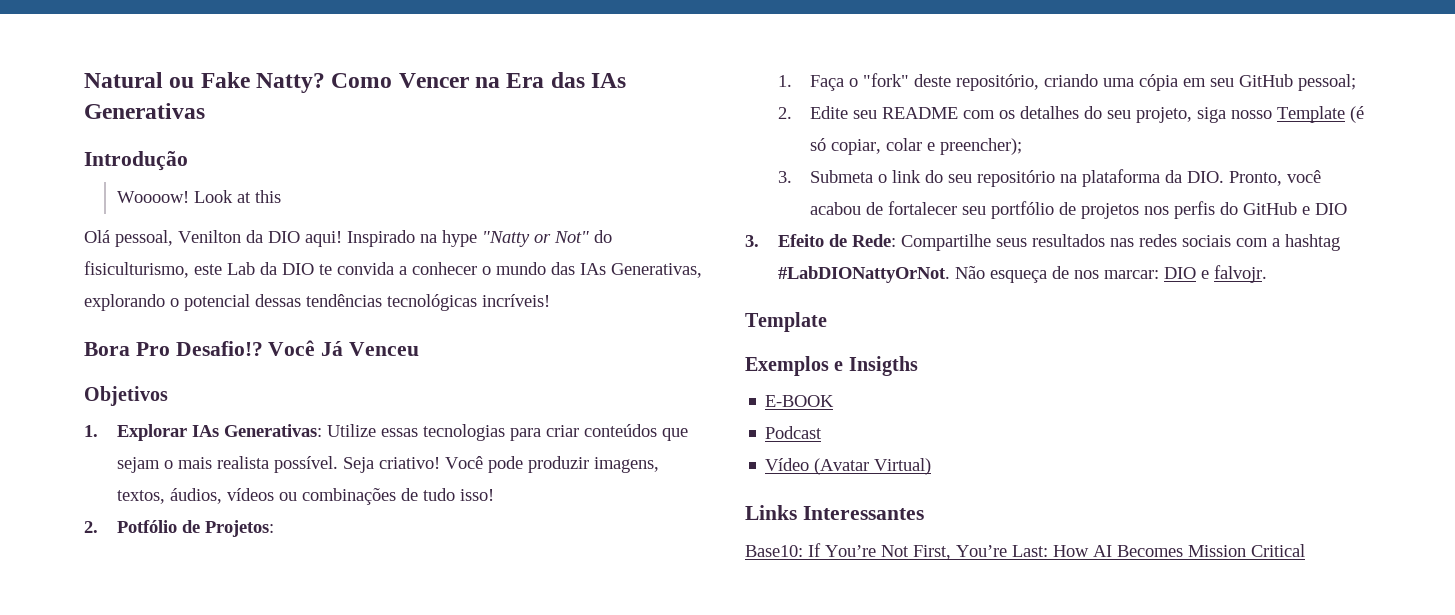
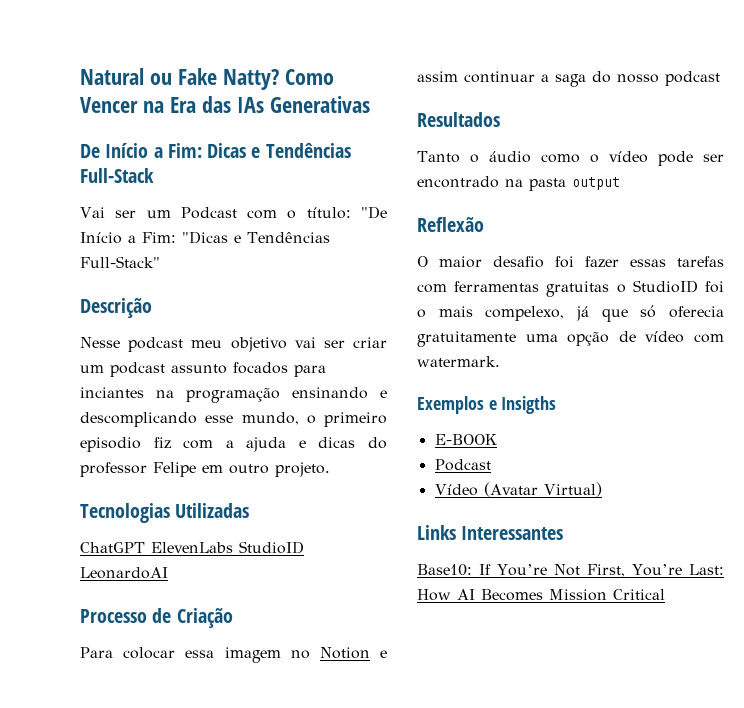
[84,151,188,171] [116,190,281,203] [84,230,612,247] [84,261,702,278] [84,294,550,311] [84,340,420,356] [84,386,168,406] [84,424,688,441] [116,456,659,473] [116,488,494,505] [84,520,274,537] [777,73,1357,91] [777,106,1365,123] [810,138,1023,155] [777,169,1322,187] [810,201,1348,219] [745,234,1340,251] [777,265,1267,283] [745,312,827,332] Introdução // Woooow! Look at this // Olá pessoal, Venilton da DIO aqui! Inspirado na hype "Natty or Not" do fisiculturismo, este Lab da DIO te convida a conhecer o mundo das IAs Generativas, explorando o potencial dessas tendências tecnológicas incríveis! // Bora Pro Desafio!? Você Já Venceu // Objetivos // 1. Explorar IAs Generativas: Utilize essas tecnologias para criar conteúdos que sejam o mais realista possível. Seja criativo! Você pode produzir imagens, textos, áudios, vídeos ou combinações de tudo isso! // 2. Potfólio de Projetos: // 1. Faça o "fork" deste repositório, criando uma cópia em seu GitHub pessoal; // 2. Edite seu README com os detalhes do seu projeto, siga nosso Template (é só copiar, colar e preencher); // 3. Submeta o link do seu repositório na plataforma da DIO. Pronto, você acabou de fortalecer seu portfólio de projetos nos perfis do GitHub e DIO // 3. Efeito de Rede: Compartilhe seus resultados nas redes sociais com a hashtag #LabDIONattyOrNot. Não esqueça de nos marcar: DIO e falvojr. // Template -> [80,143,351,158] [80,168,154,183] [80,206,387,219] [80,231,330,244] [80,256,160,268] [80,298,152,318] [80,337,387,352] [80,362,326,377] [80,387,387,403] [80,412,387,427] [80,437,387,452] [80,462,330,477] [80,503,250,523] [80,541,304,554] [80,567,168,579] [80,608,233,628] [80,647,387,663] [417,71,720,87] [417,112,500,127] [417,151,724,166] [417,176,620,191] [417,217,484,232] [417,256,724,268] [417,280,724,297] [417,305,724,322] [417,331,724,347] [417,356,500,367] De Início a Fim: Dicas e Tendências Full-Stack // Vai ser um Podcast com o título: "De Início a Fim: "Dicas e Tendências Full-Stack" // Descrição // Nesse podcast meu objetivo vai ser criar um podcast assunto focados para inciantes na programação ensinando e descomplicando esse mundo, o primeiro episodio fiz com a ajuda e dicas do professor Felipe em outro projeto. // Tecnologias Utilizadas // ChatGPT ElevenLabs StudioID LeonardoAI // Processo de Criação // Para colocar essa imagem no Notion e assim continuar a saga do nosso podcast // Resultados // Tanto o áudio como o vídeo pode ser encontrado na pasta output // Reflexão // O maior desafio foi fazer essas tarefas com ferramentas gratuitas o StudioID foi o mais compelexo, já que só oferecia gratuitamente uma opção de vídeo com watermark.

